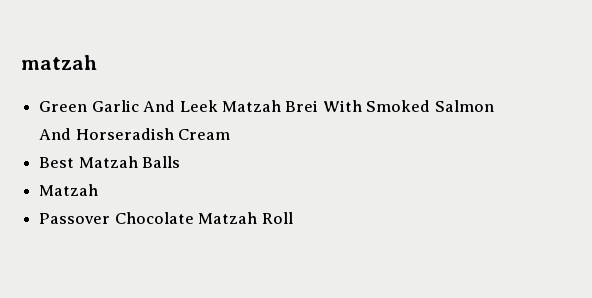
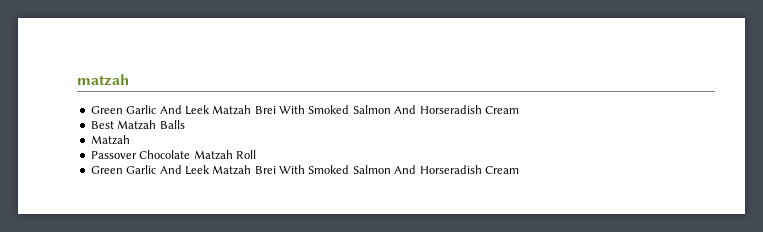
(293, 218) none -> [90,165,519,175] // Green Garlic And Leek Matzah Brei With Smoked Salmon And Horseradish Cream

